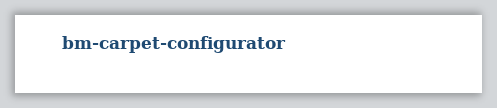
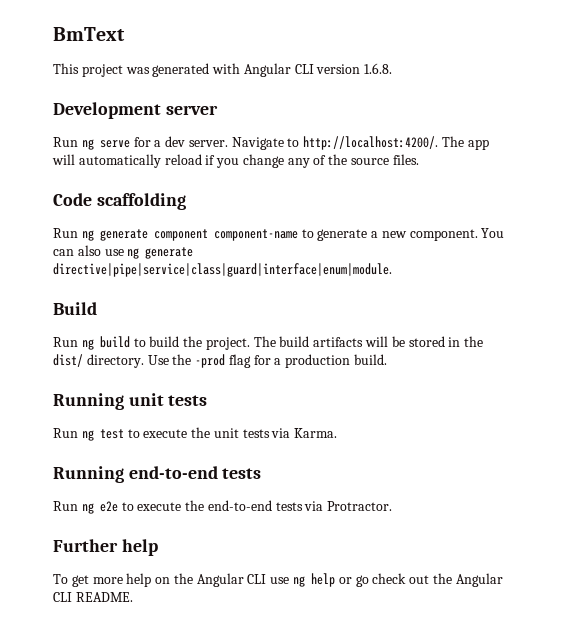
[62,36,286,53] bm-carpet-configurator -> [53,27,125,41] [53,63,393,77] [53,102,218,119] [53,136,489,150] [52,154,419,168] [53,193,186,210] [53,228,505,241] [53,245,194,259] [53,263,392,277] [53,302,97,315] [53,336,484,350] [53,354,388,368] [53,393,208,410] [53,427,338,441] [53,466,262,483] [53,500,393,514] [53,539,158,556] [53,573,503,587] [53,592,133,602] BmText // This project was generated with Angular CLI version 1.6.8. // Development server // Run ng serve for a dev server. Navigate to http://localhost:4200/. The app will automatically reload if you change any of the source files. // Code scaffolding // Run ng generate component component-name to generate a new component. You can also use ng generate directive|pipe|service|class|guard|interface|enum|module. // Build // Run ng build to build the project. The build artifacts will be stored in the dist/ directory. Use the -prod flag for a production build. // Running unit tests // Run ng test to execute the unit tests via Karma. // Running end-to-end tests // Run ng e2e to execute the end-to-end tests via Protractor. // Further help // To get more help on the Angular CLI use ng help or go check out the Angular CLI README.

